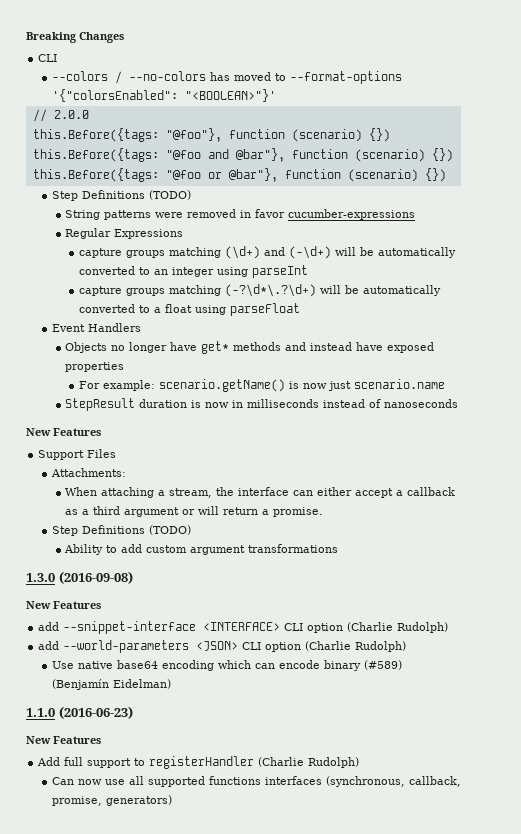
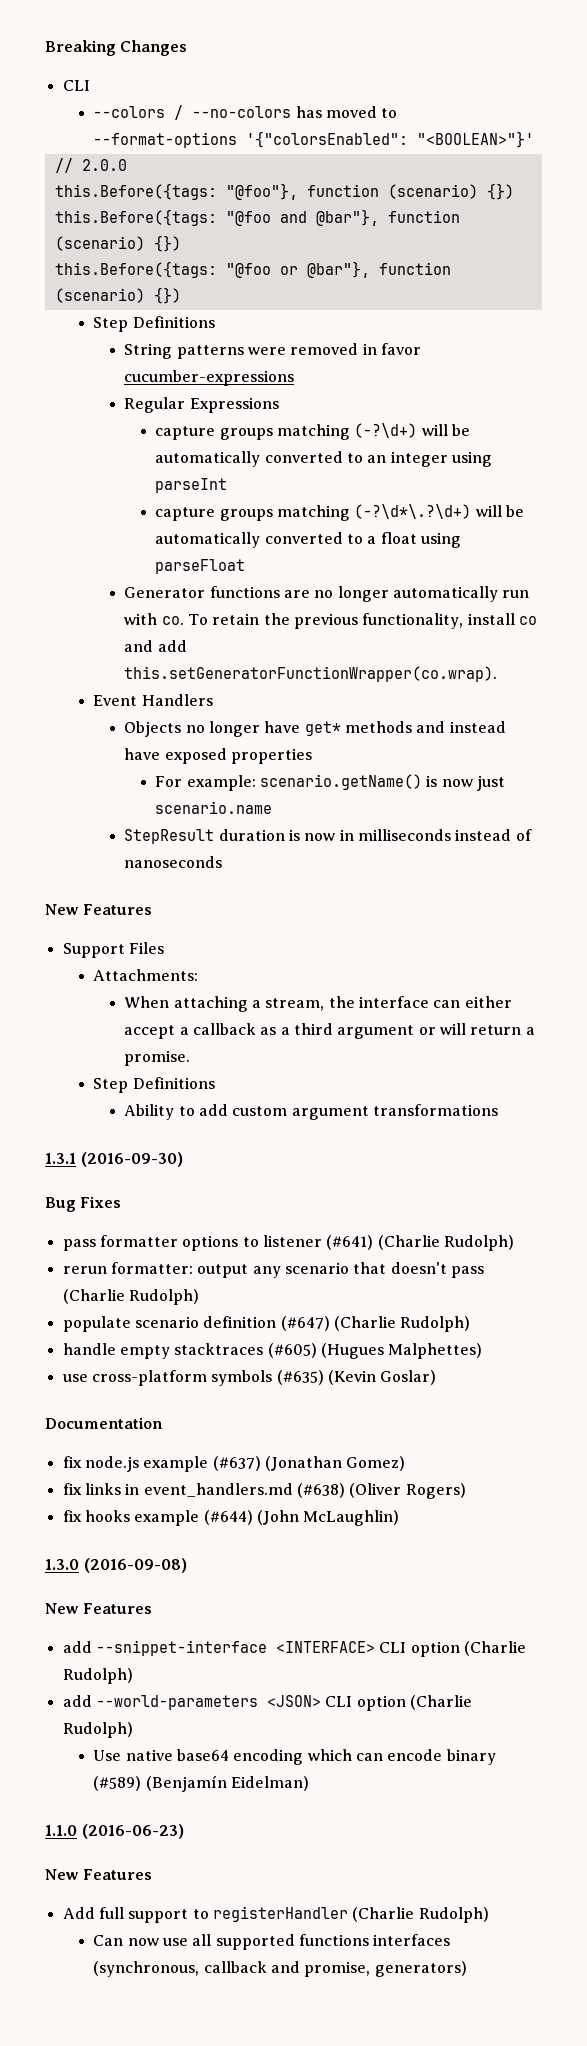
[148,190,191,200] (TODO) -> (215, 322) none
[225,246,332,259] (\d+) and (-\d+) -> [354,423,418,438] (-?\d+)
(301, 309) none -> [124,586,530,602] [124,613,537,629] [124,640,187,652] [124,666,498,682] // Generator functions are no longer automatically run with co. To retain the previous functionality, install co and add this.setGeneratorFunctionWrapper(co.wrap).
[148,525,191,535] (TODO) -> (215, 1083) none
(339, 548) none -> [45,1152,183,1167] [45,1196,122,1212] [62,1235,514,1251] [62,1262,484,1278] [62,1289,199,1305] [62,1316,471,1332] [62,1343,483,1359] [62,1370,437,1386] [45,1417,163,1429] [62,1456,406,1472] [62,1483,466,1499] [62,1510,400,1526] // 1.3.1 (2016-09-30) // Bug Fixes // pass formatter options to listener (#641) (Charlie Rudolph) // rerun formatter: output any scenario that doesn't pass (Charlie Rudolph) // populate scenario definition (#647) (Charlie Rudolph) // handle empty stacktraces (#605) (Hugues Malphettes) // use cross-platform symbols (#635) (Kevin Goslar) // Documentation // fix node.js example (#637) (Jonathan Gomez) // fix links in event_handlers.md (#638) (Oliver Rogers) // fix hooks example (#644) (John McLaughlin)
[408,776,461,787] callback, -> [203,1961,301,1973] callback and

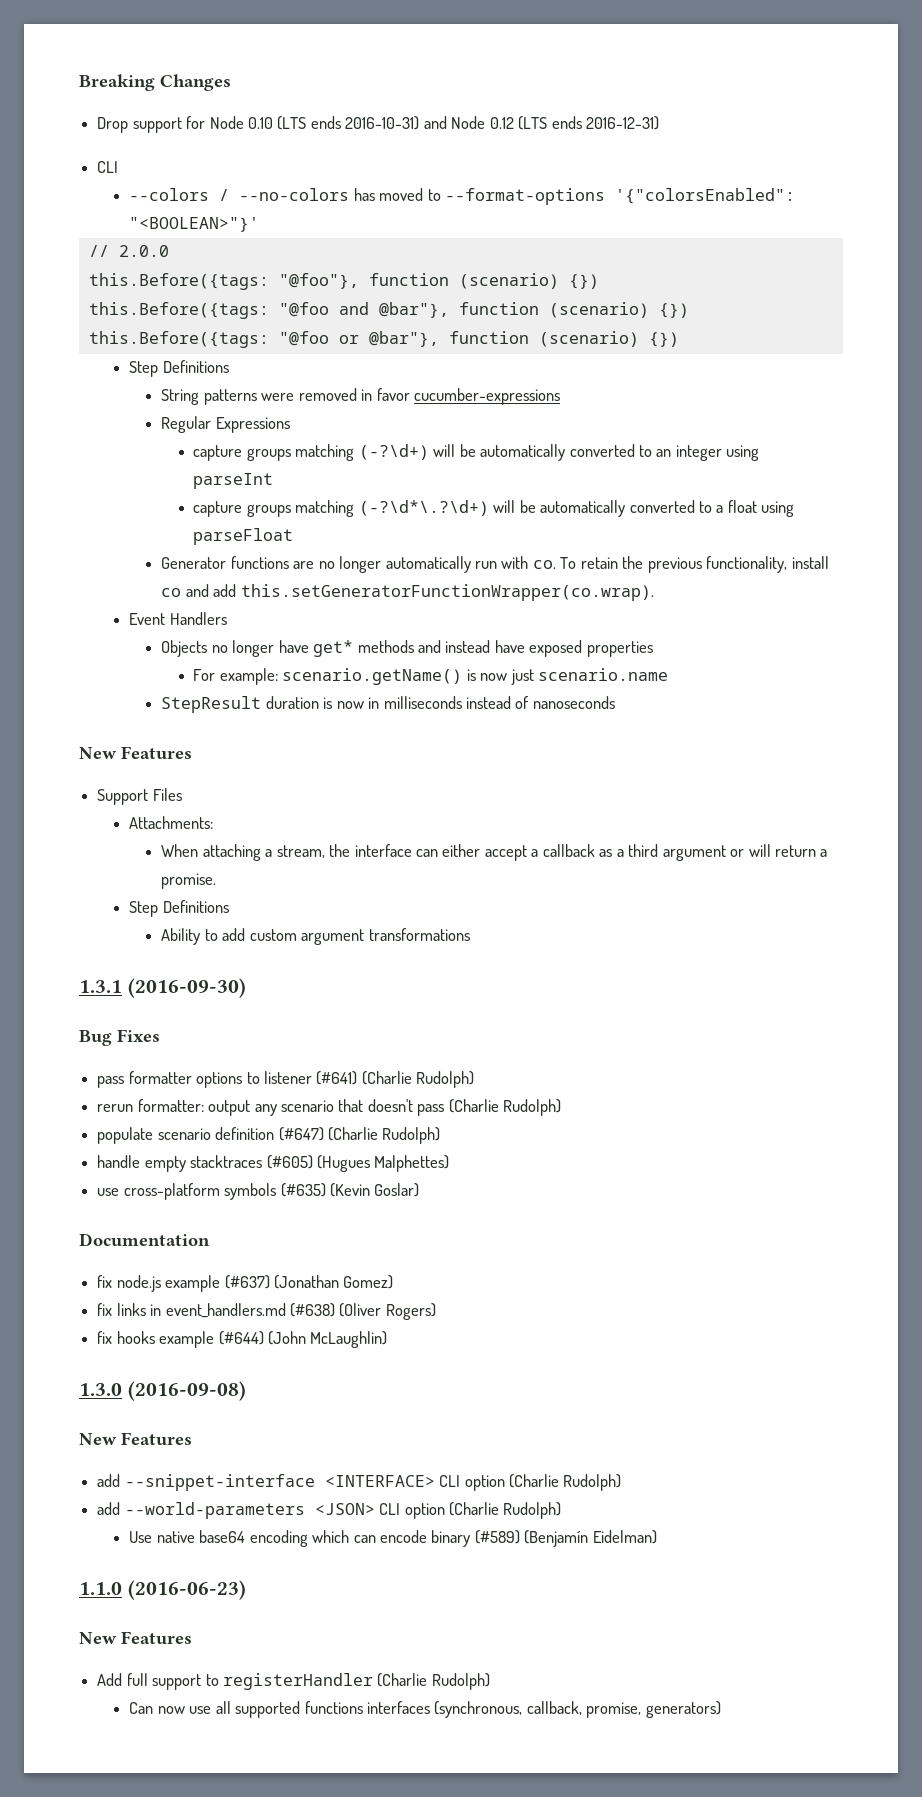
(188, 48) none -> [97,116,660,133] // Drop support for Node 0.10 (LTS ends 2016-10-31) and Node 0.12 (LTS ends 2016-12-31)
[203,1961,301,1973] callback and -> [526,1701,582,1715] callback,

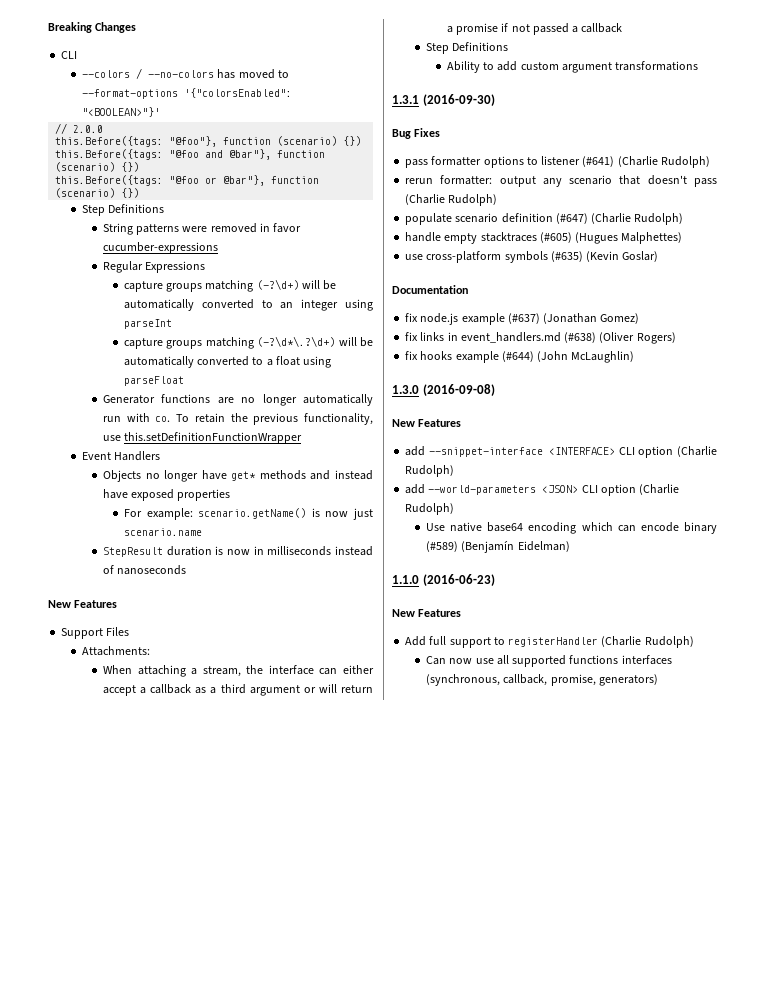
[97,116,660,133] // Drop support for Node 0.10 (LTS ends 2016-10-31) and Node 0.12 (LTS ends 2016-12-31) -> (137, 27) none
[791,556,829,569] [161,584,654,601] install co and add this.setGeneratorFunctionWrapper(co.wrap). -> [103,432,303,444] use this.setDefinitionFunctionWrapper
[161,873,217,889] promise. -> [456,23,623,35] promise if not passed a callback

